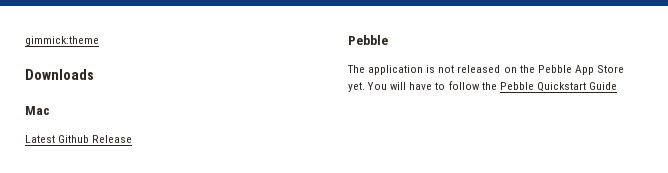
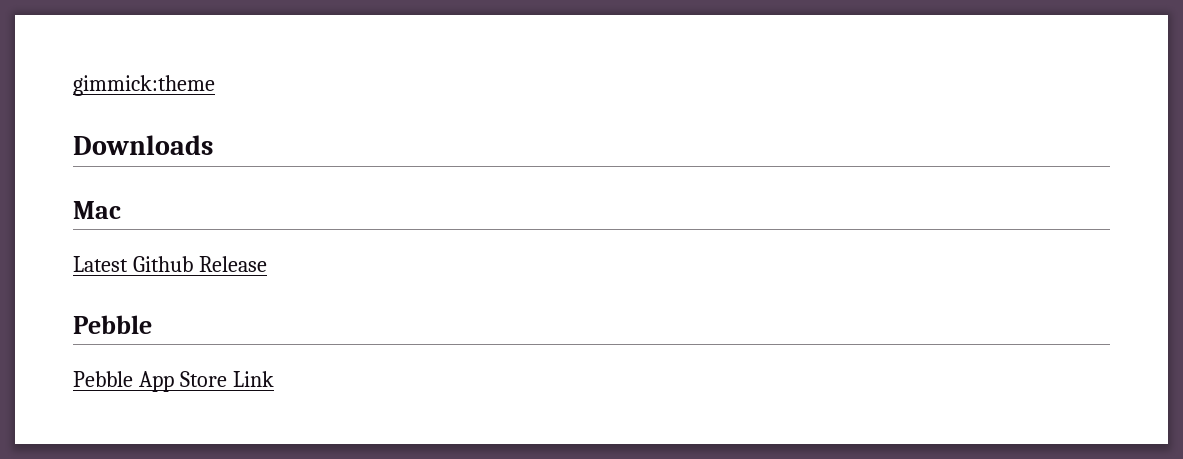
[347,65,624,75] [348,81,617,92] The application is not released on the Pebble App Store yet. You will have to follow the Pebble Quickstart Guide -> [73,371,274,392] Pebble App Store Link

